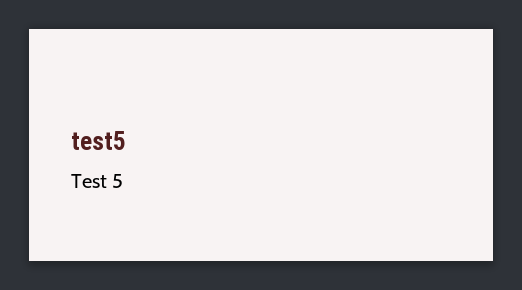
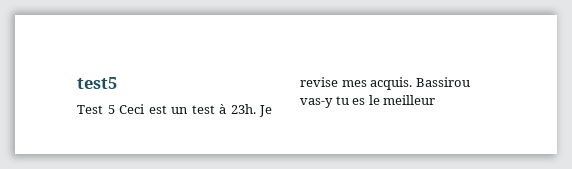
(124, 181) none -> [119,104,272,117] [300,77,470,90] [300,95,436,108] Ceci est un test à 23h. Je revise mes acquis. Bassirou vas-y tu es le meilleur

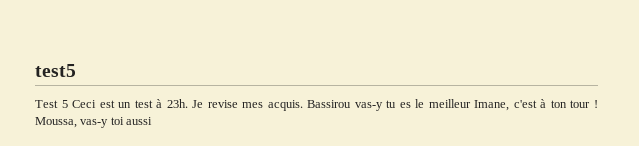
(436, 100) none -> [474,99,599,111] [35,117,153,128] Imane, c'est à ton tour ! Moussa, vas-y toi aussi

